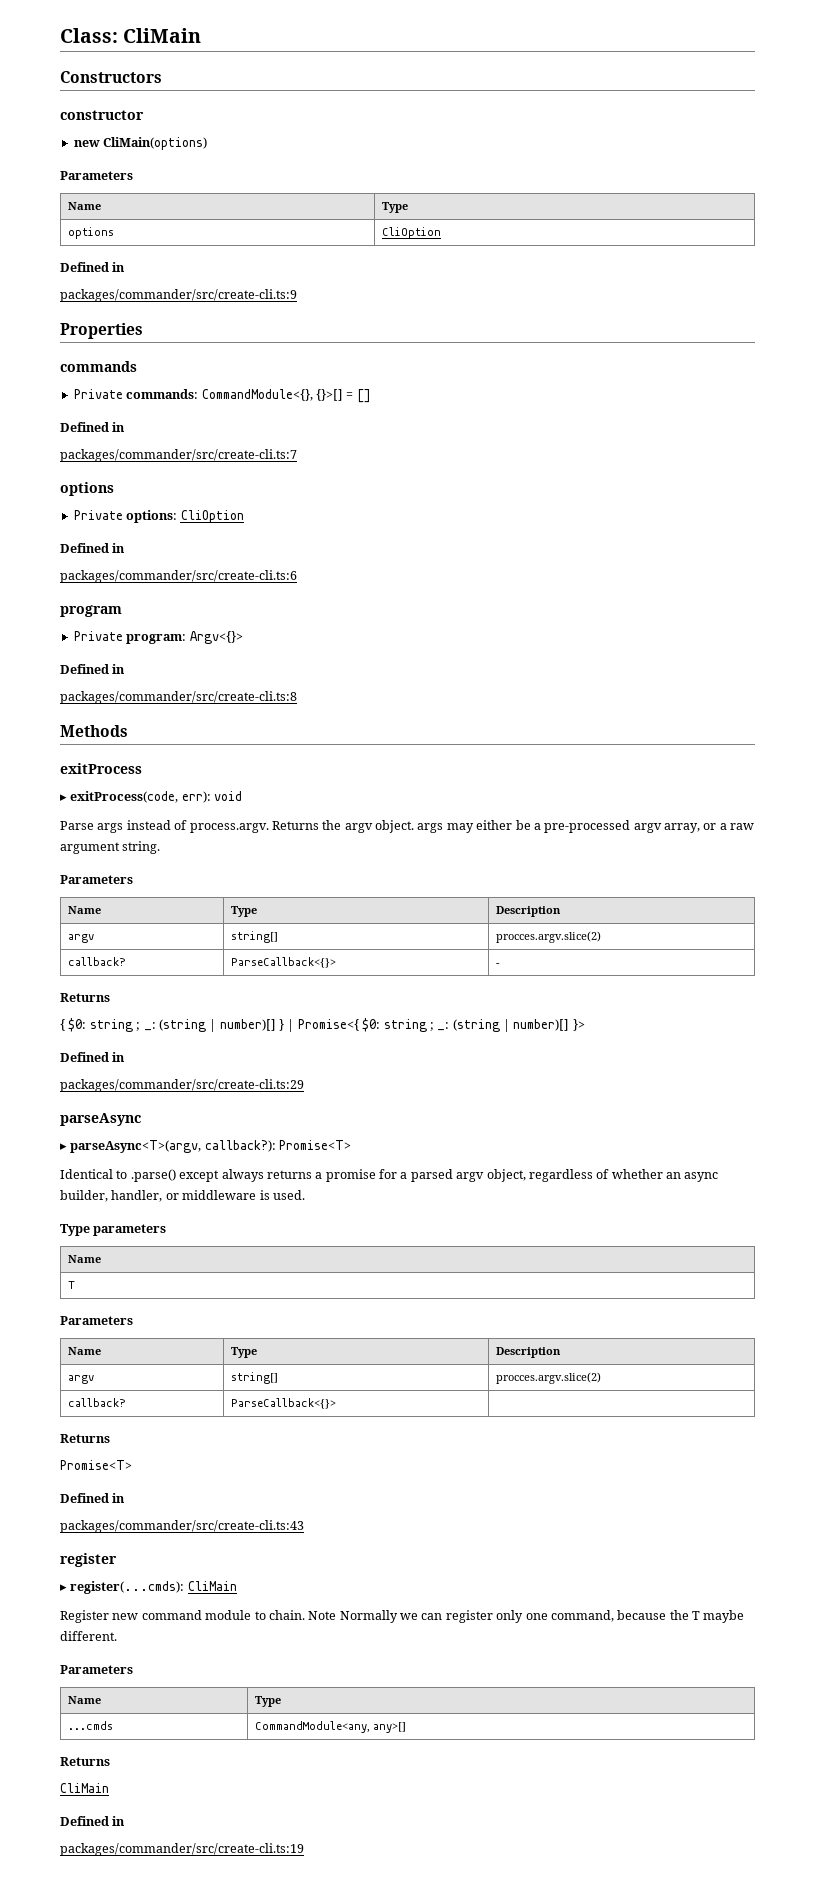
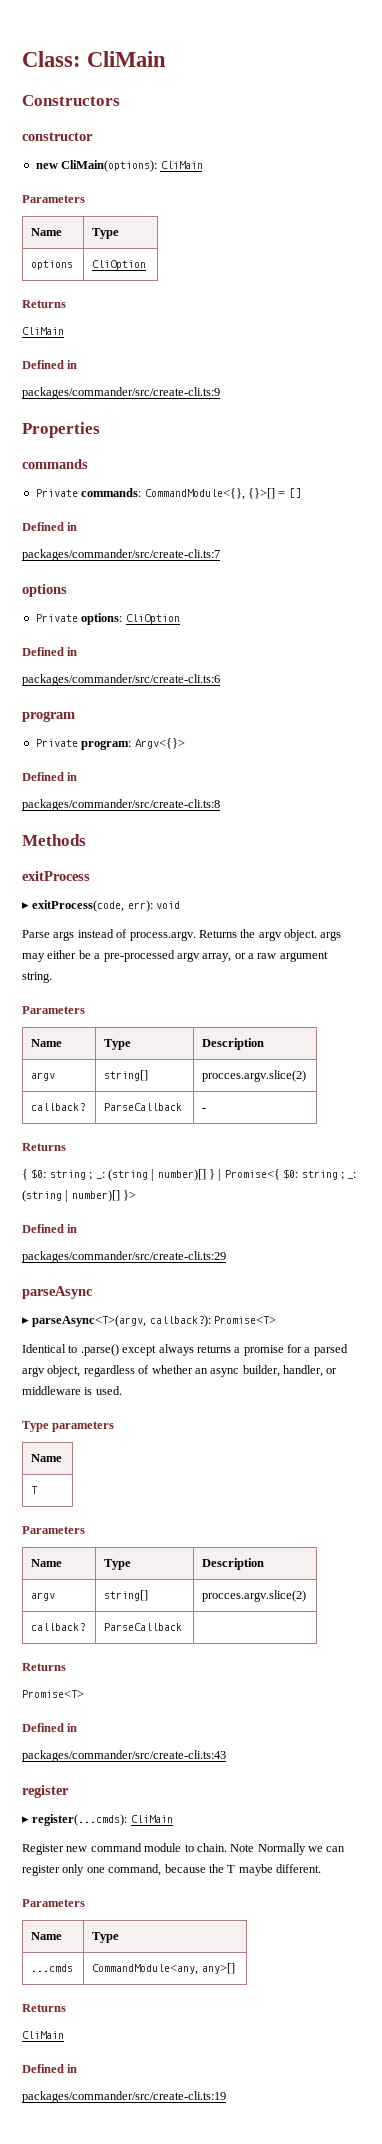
[103,137,208,150] CliMain(options) -> [61,160,203,172] CliMain(options): CliMain
(442, 233) none -> [22,300,66,308] [22,327,64,335] // Returns // CliMain
[231,957,337,968] ParseCallback<{}> -> [104,1103,183,1111] ParseCallback
[231,1398,337,1409] ParseCallback<{}> -> [104,1623,183,1631] ParseCallback

